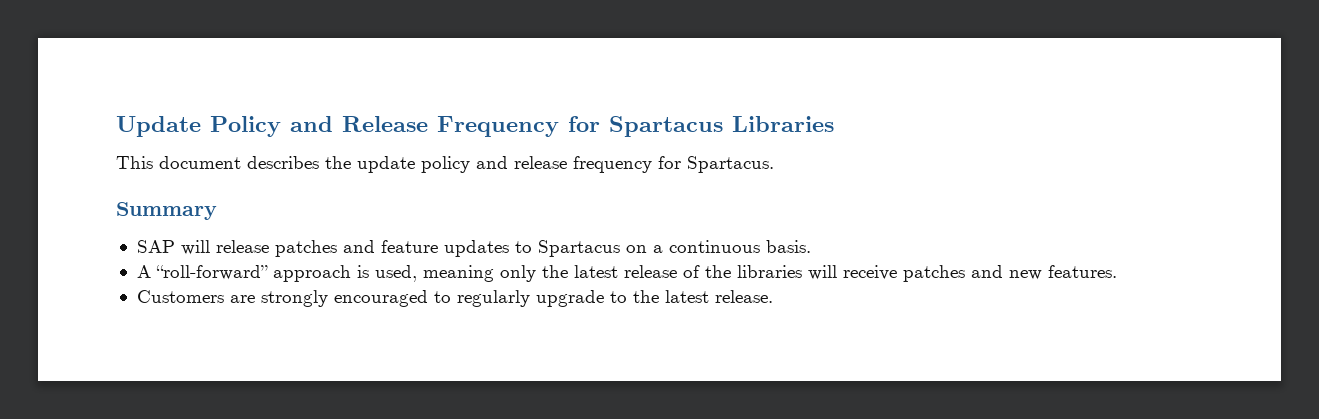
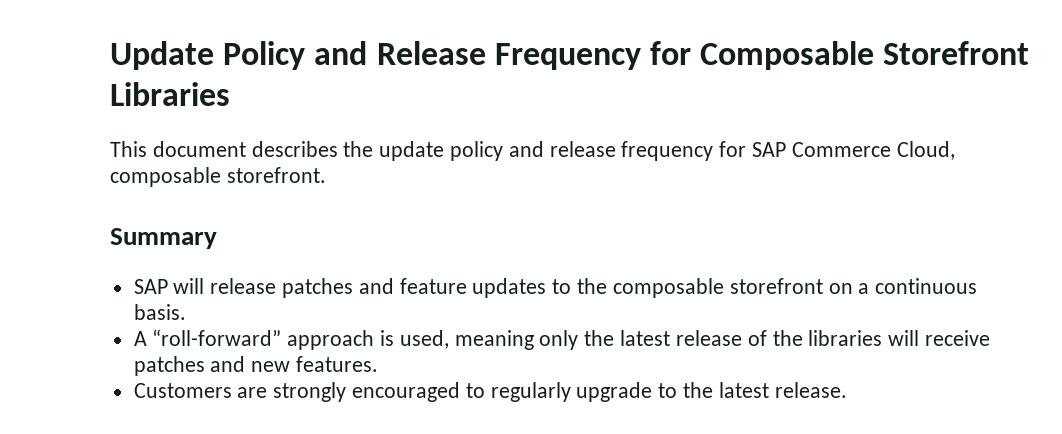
[609,116,723,137] Spartacus -> [700,41,1030,70] Composable Storefront
[687,156,774,173] Spartacus. -> [752,141,955,160] [110,167,326,187] SAP Commerce Cloud, composable storefront.
[537,240,620,257] Spartacus -> [577,278,823,298] the composable storefront

